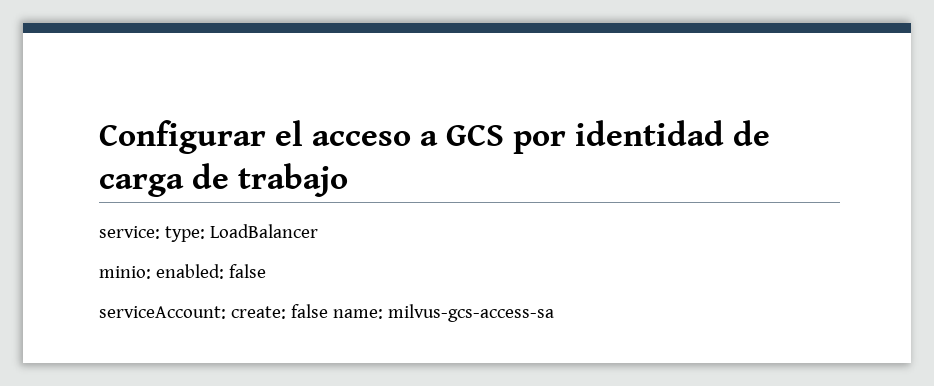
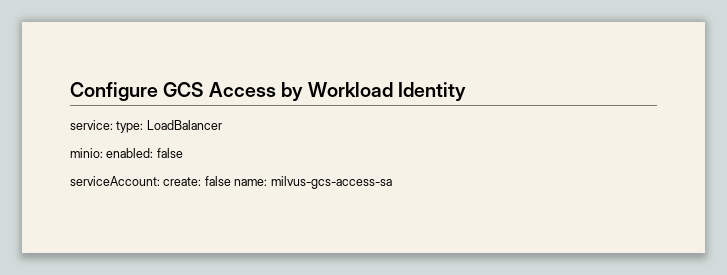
[99,120,771,154] [99,163,349,197] Configurar el acceso a GCS por identidad de carga de trabajo -> [70,82,467,101] Configure GCS Access by Workload Identity

